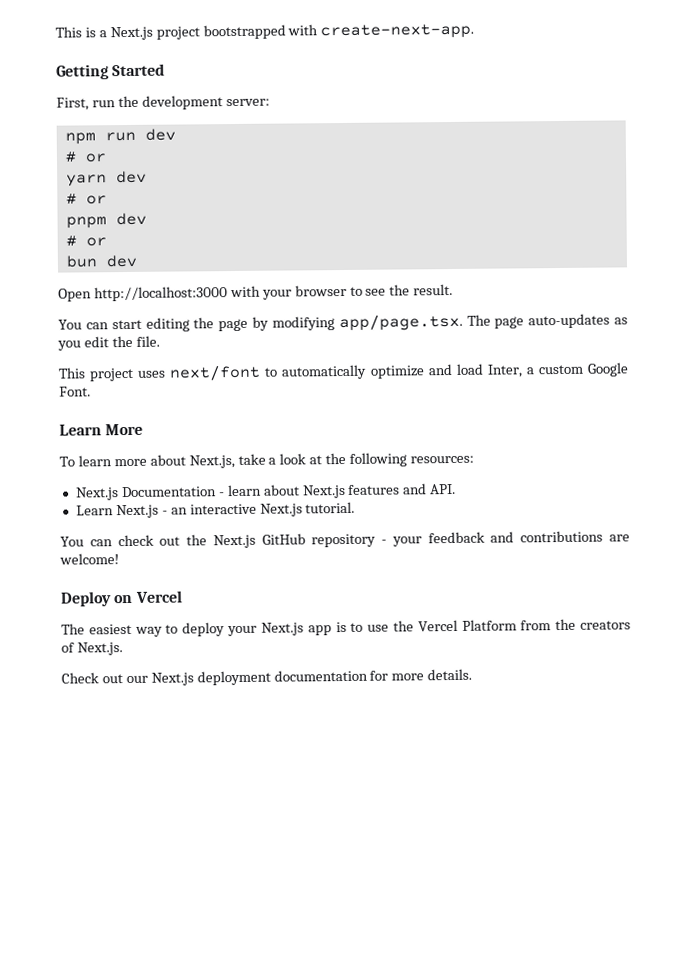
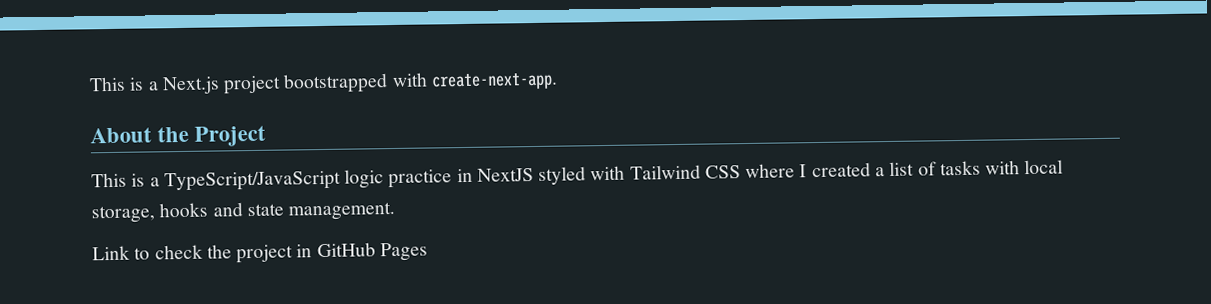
[56,63,166,80] [56,95,270,111] [64,128,176,145] [64,151,107,163] [65,170,147,187] [65,193,107,205] [65,212,147,229] [65,235,107,247] [65,254,137,268] [58,283,454,302] [58,313,628,332] [57,335,160,351] [58,362,629,382] [59,386,91,397] [59,423,144,436] [59,452,475,469] [75,483,457,501] [75,501,356,519] [60,530,630,549] [59,553,119,565] [60,590,183,607] [61,618,631,637] [61,642,123,656] [61,668,473,686] Getting Started // First, run the development server: // npm run dev // # or // yarn dev // # or // pnpm dev // # or // bun dev // Open http://localhost:3000 with your browser to see the result. // You can start editing the page by modifying app/page.tsx. The page auto-updates as you edit the file. // This project uses next/font to automatically optimize and load Inter, a custom Google Font. // Learn More // To learn more about Next.js, take a look at the following resources: // Next.js Documentation - learn about Next.js features and API. // Learn Next.js - an interactive Next.js tutorial. // You can check out the Next.js GitHub repository - your feedback and contributions are welcome! // Deploy on Vercel // The easiest way to deploy your Next.js app is to use the Vercel Platform from the creators of Next.js. // Check out our Next.js deployment documentation for more details. -> [90,125,267,147] [91,159,1064,192] [91,201,396,224] [92,242,428,264] About the Project // This is a TypeScript/JavaScript logic practice in NextJS styled with Tailwind CSS where I created a list of tasks with local storage, hooks and state management. // Link to check the project in GitHub Pages

